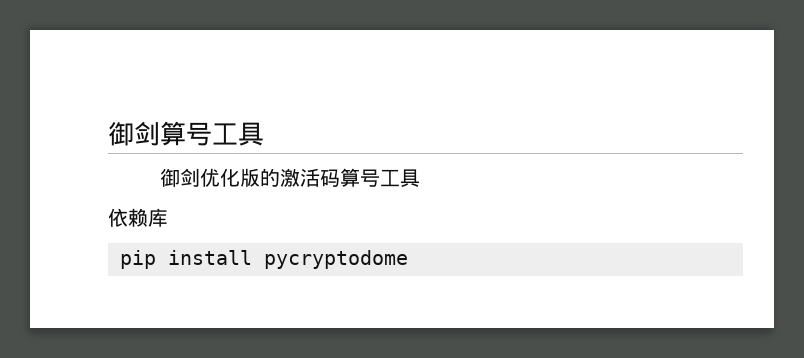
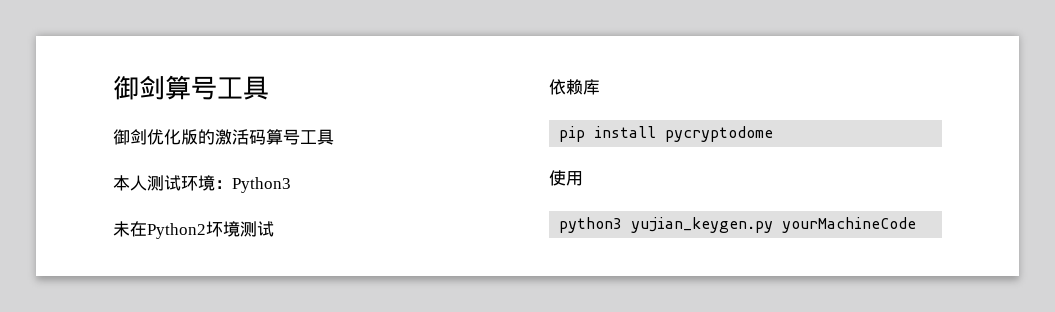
(420, 178) none -> [113,175,291,193] [113,221,274,239] // 本人测试环境：Python3 // 未在Python2坏境测试
(408, 259) none -> [549,170,583,186] [559,217,917,233] // 使用 // python3 yujian_keygen.py yourMachineCode

